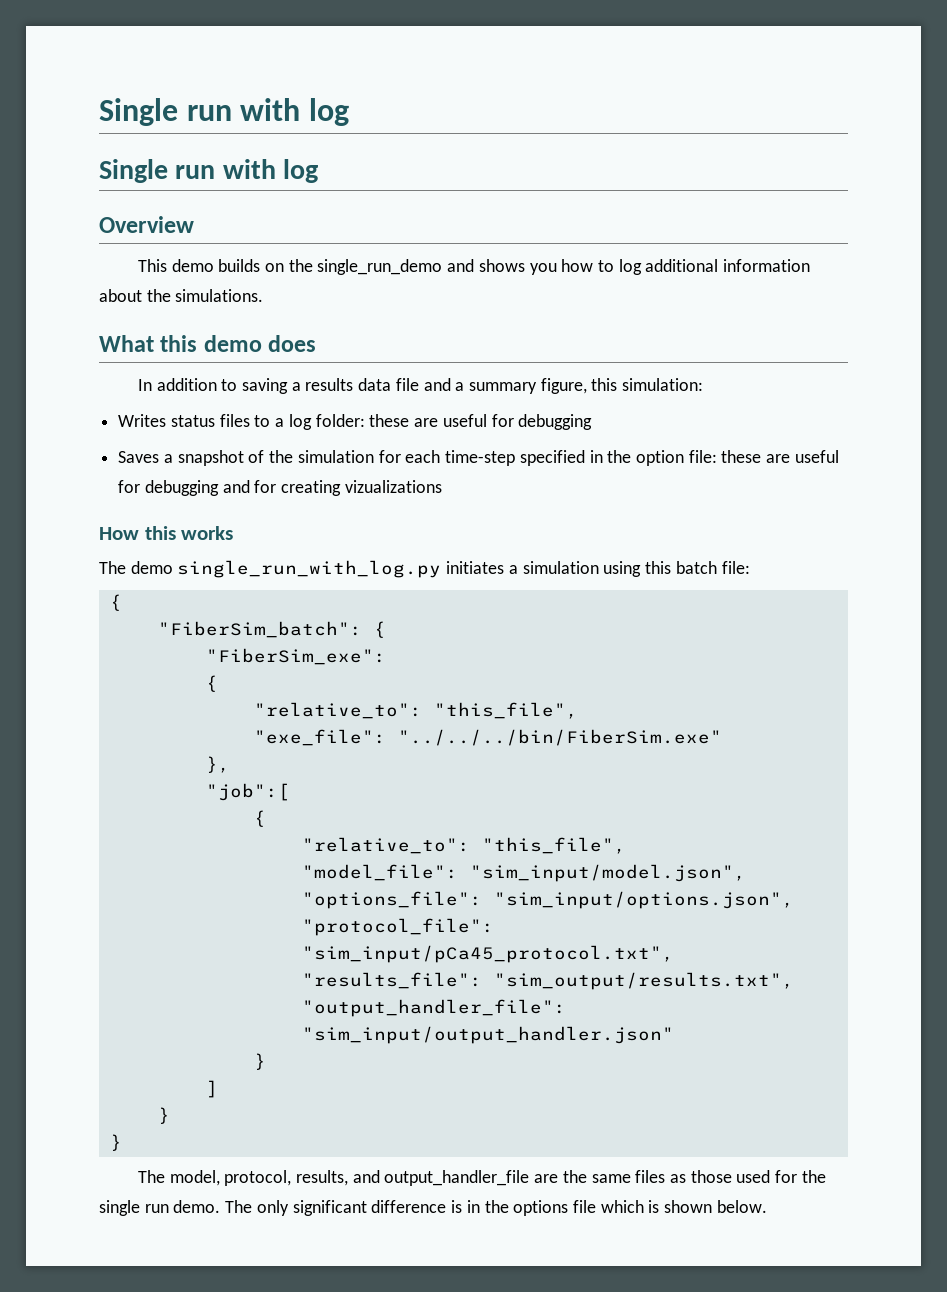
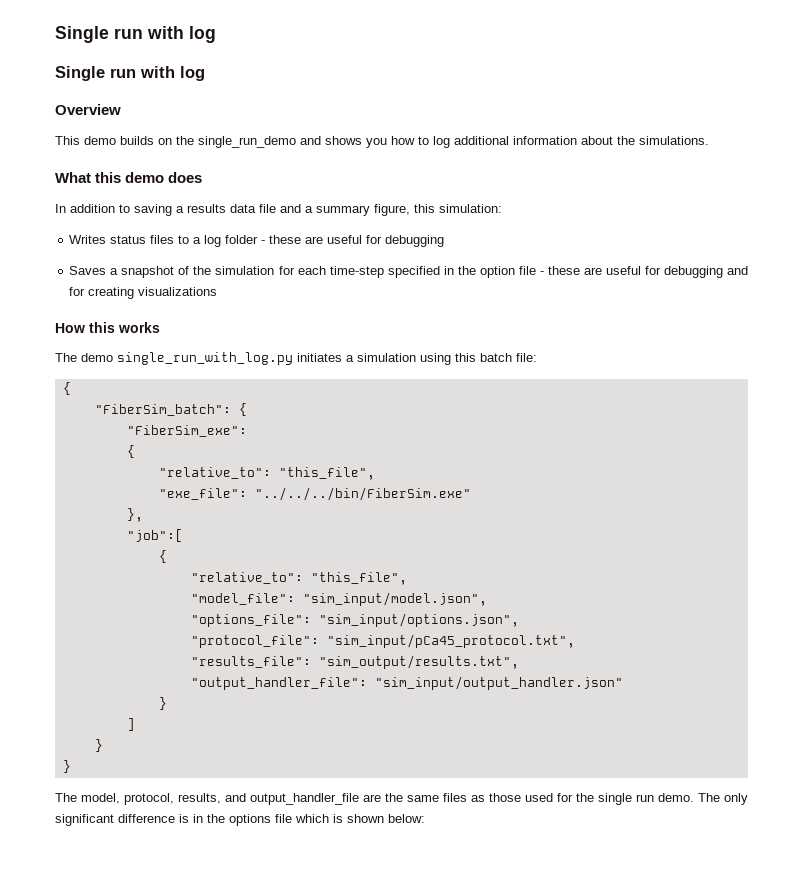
[315,414,365,427] folder: -> [225,235,266,244] folder -
[688,450,717,463] file: -> [518,266,544,275] file -
[344,480,442,493] vizualizations -> [138,287,218,296] visualizations
[716,1200,767,1213] below. -> [388,814,425,823] below:

